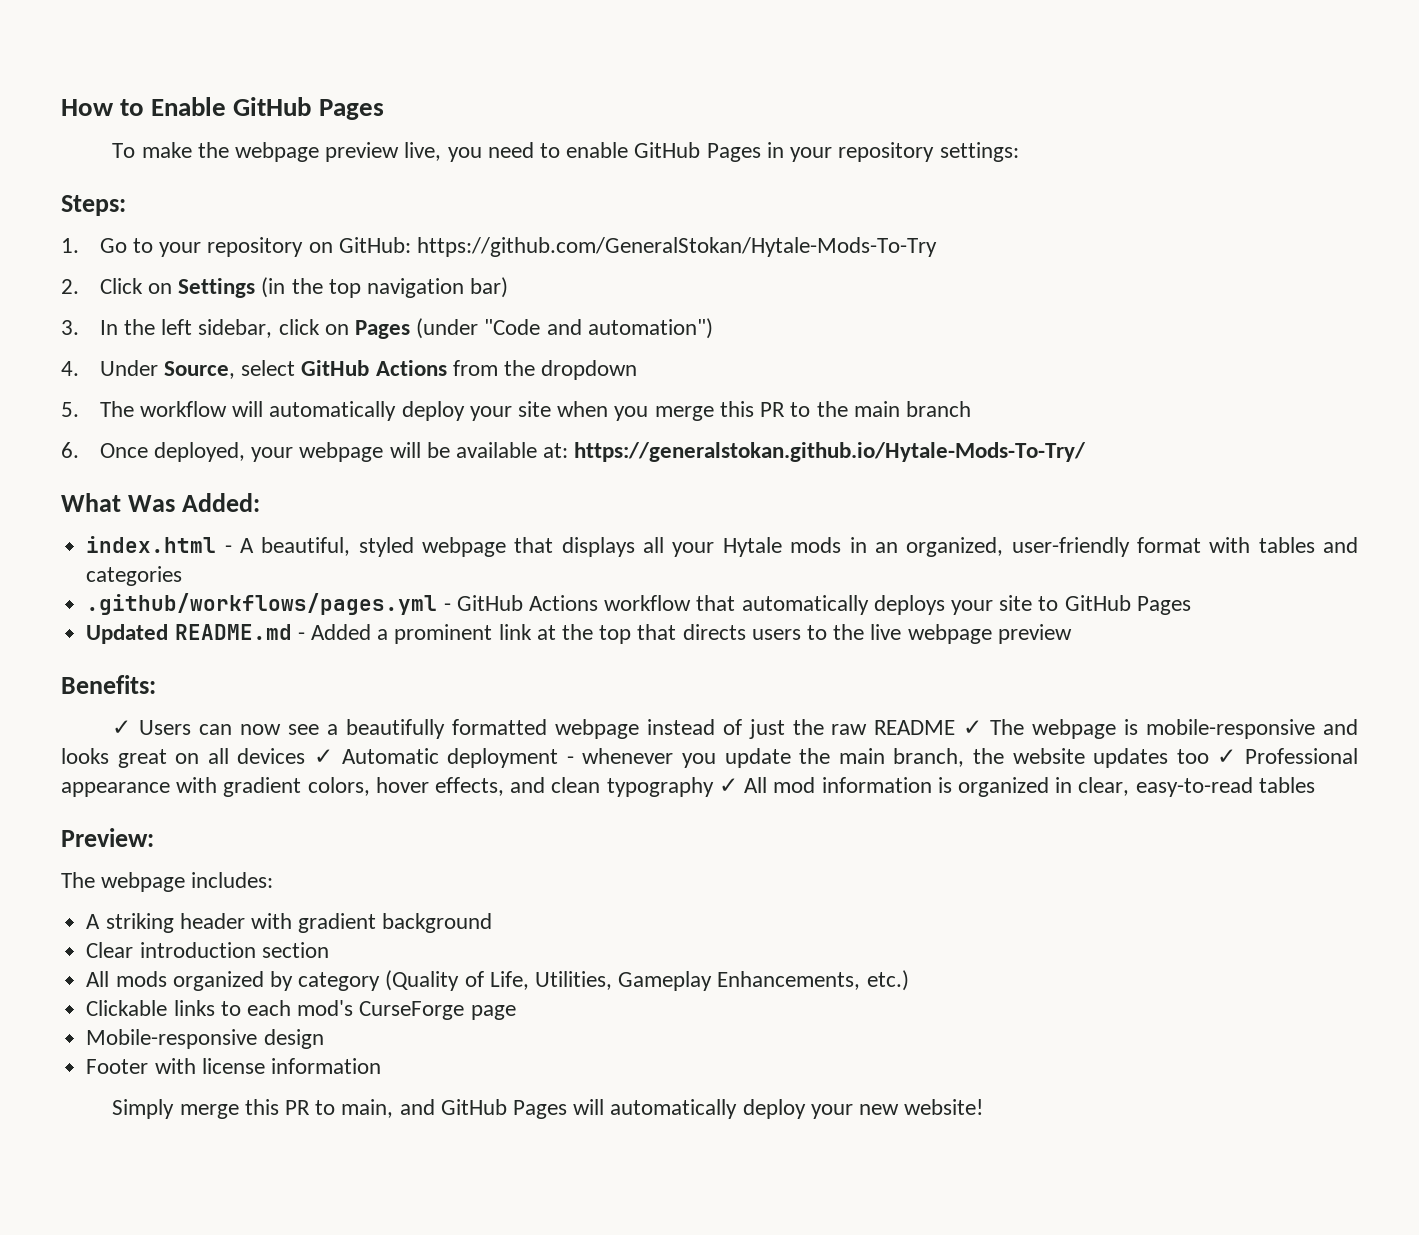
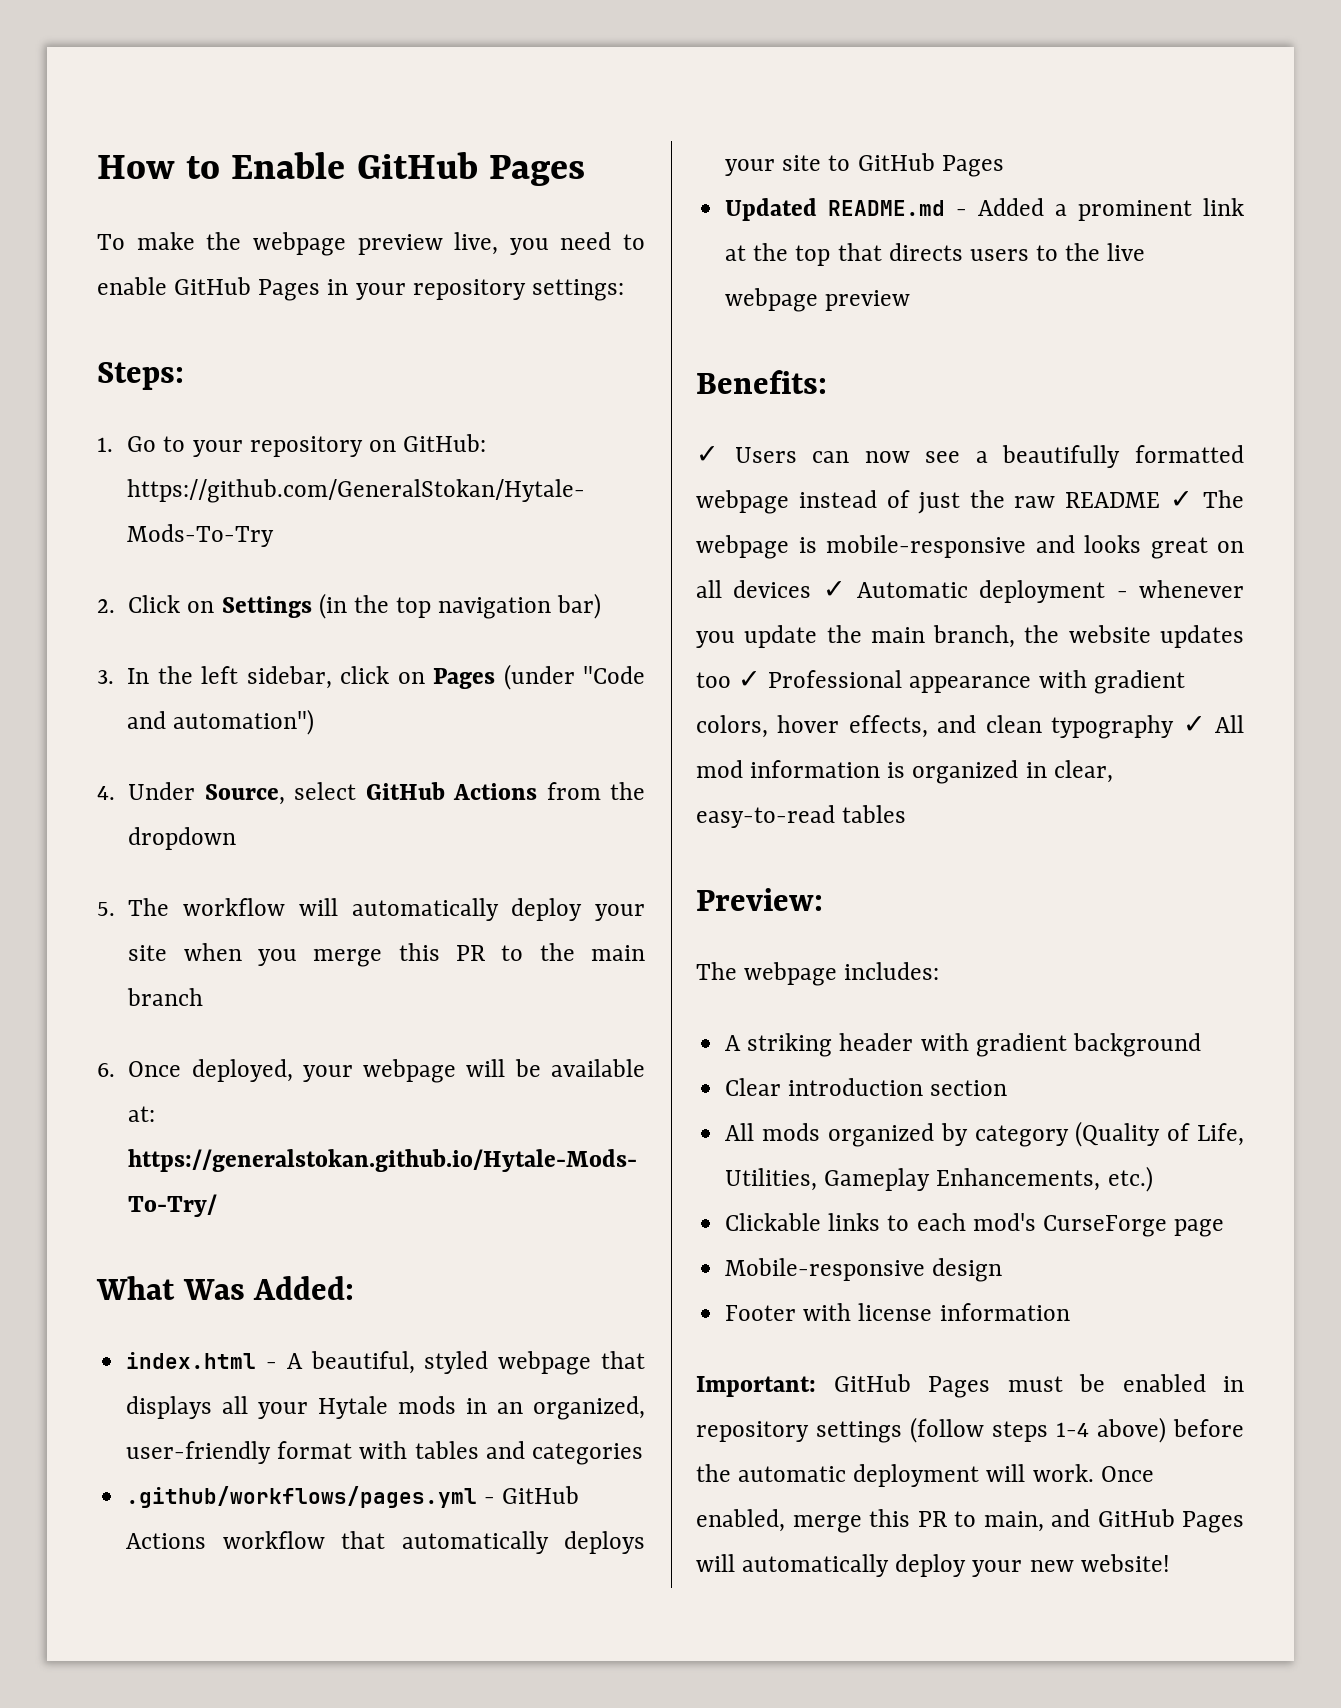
[112,1099,175,1119] Simply -> [696,1374,1244,1398] [696,1417,1244,1443] [696,1464,1154,1487] [696,1509,785,1532] Important: GitHub Pages must be enabled in repository settings (follow steps 1-4 above) before the automatic deployment will work. Once enabled,

